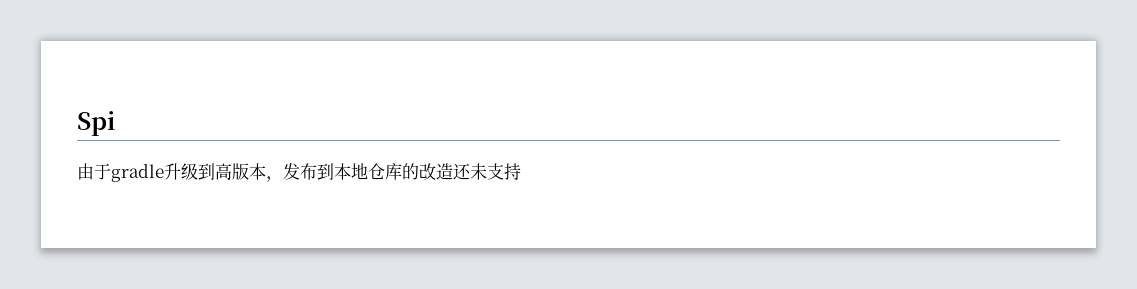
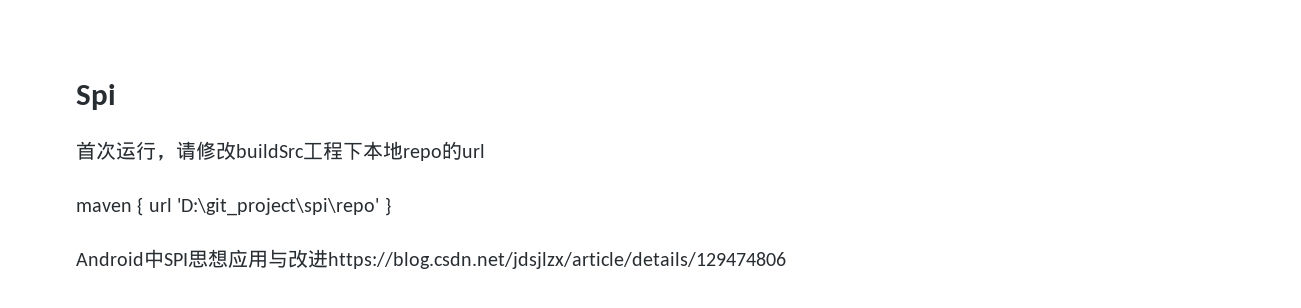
[77,163,521,182] 由于gradle升级到高版本，发布到本地仓库的改造还未支持 -> [76,141,485,161] [76,197,391,216] [76,249,786,269] 首次运行，请修改buildSrc工程下本地repo的url // maven { url 'D:\git_project\spi\repo' } // Android中SPI思想应用与改进https://blog.csdn.net/jdsjlzx/article/details/129474806

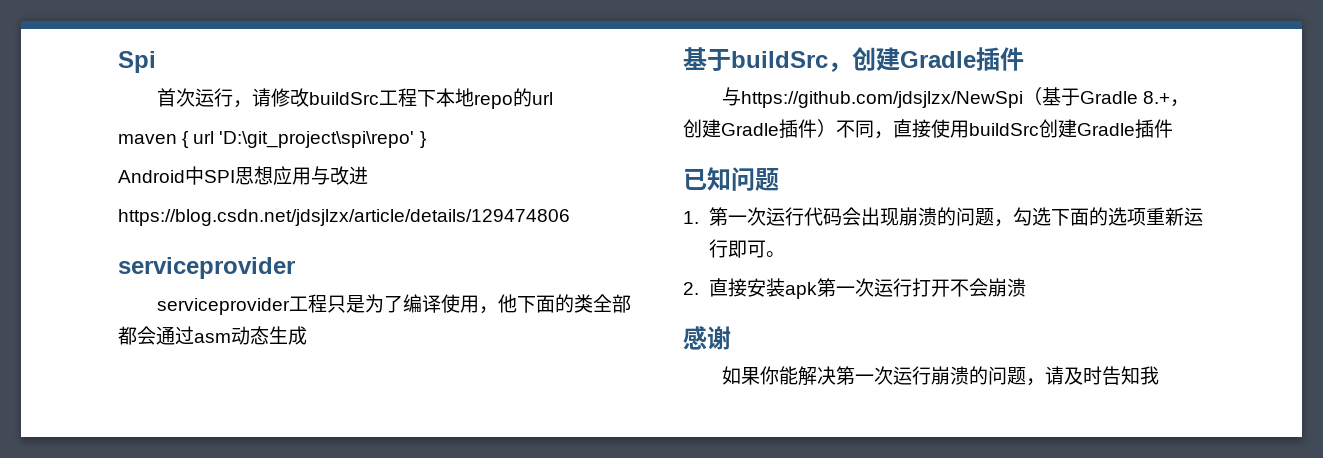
(328, 258) none -> (368, 175) //
(786, 260) none -> [118,257,295,279] [156,294,631,315] [118,326,307,345] [683,47,1024,72] [721,87,1190,108] [683,119,1173,139] [683,167,779,191] [683,207,1203,227] [708,239,785,258] [683,278,1026,299] [683,326,731,350] [721,366,1159,386] // serviceprovider // serviceprovider工程只是为了编译使用，他下面的类全部都会通过asm动态生成 // 基于buildSrc，创建Gradle插件 // 与https://github.com/jdsjlzx/NewSpi（基于Gradle 8.+，创建Gradle插件）不同，直接使用buildSrc创建Gradle插件 // 已知问题 // 1.第一次运行代码会出现崩溃的问题，勾选下面的选项重新运行即可。 // 2.直接安装apk第一次运行打开不会崩溃 // 感谢 // 如果你能解决第一次运行崩溃的问题，请及时告知我

